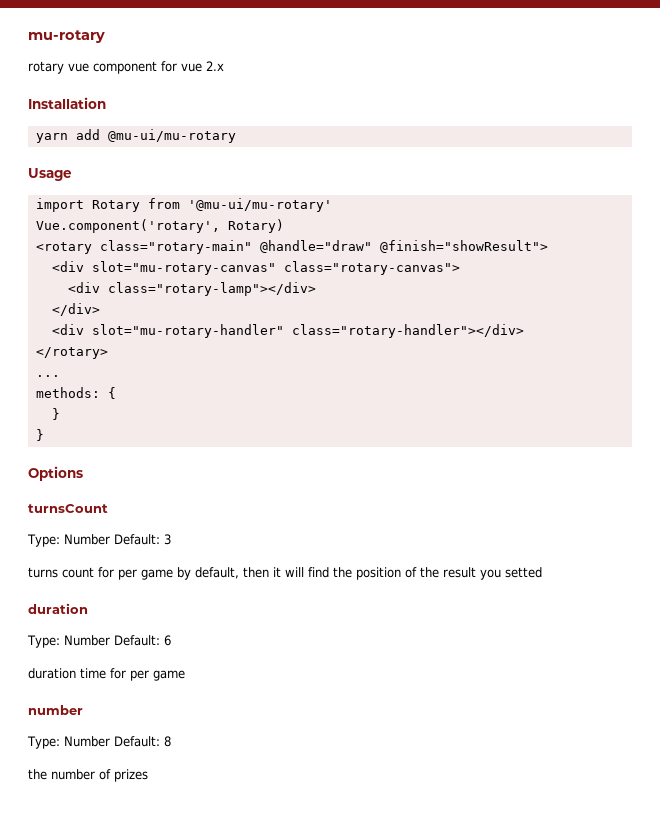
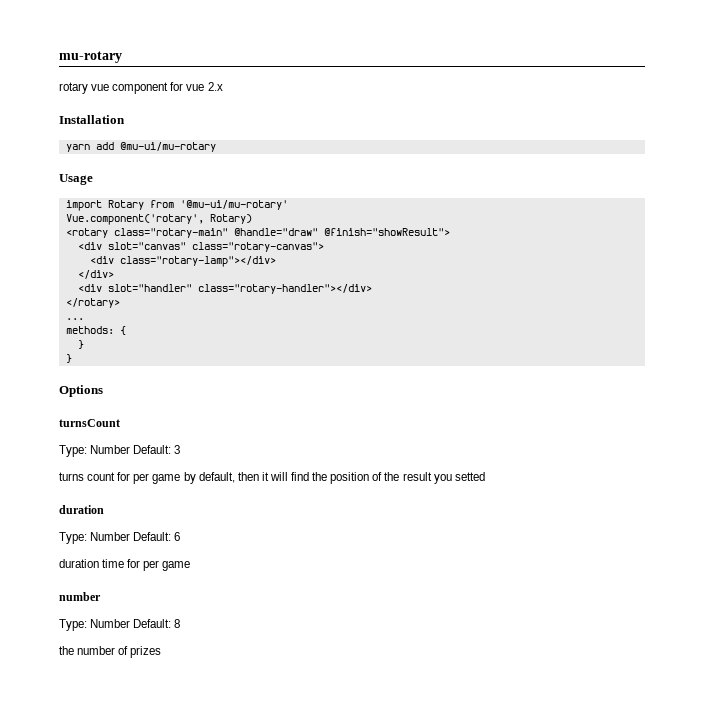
[91,261,276,275] slot="mu-rotary-canvas" -> [107,242,186,250] slot="canvas"
[91,324,284,338] slot="mu-rotary-handler" -> [107,284,192,292] slot="handler"

